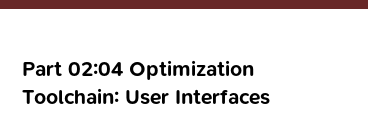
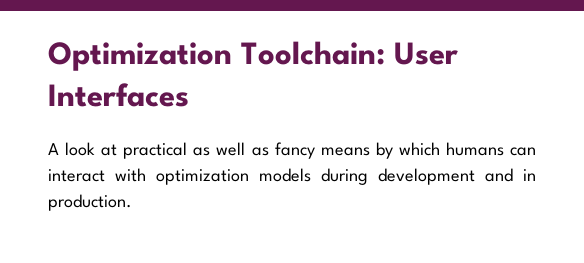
[22,61,123,76] Part 02:04 -> (48, 56) none
(270, 97) none -> [48,142,536,159] [48,168,536,185] [48,194,132,211] // A look at practical as well as fancy means by which humans can interact with optimization models during development and in production.

